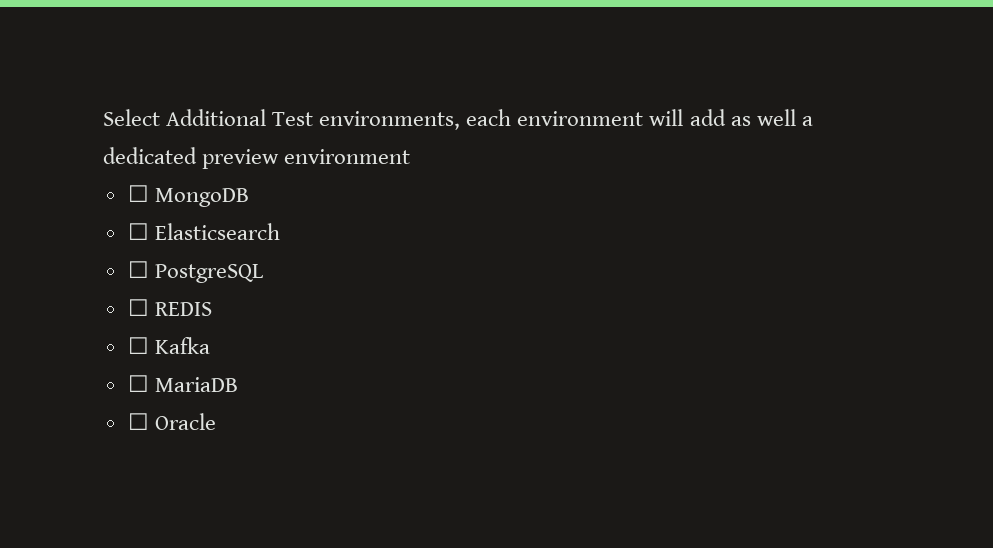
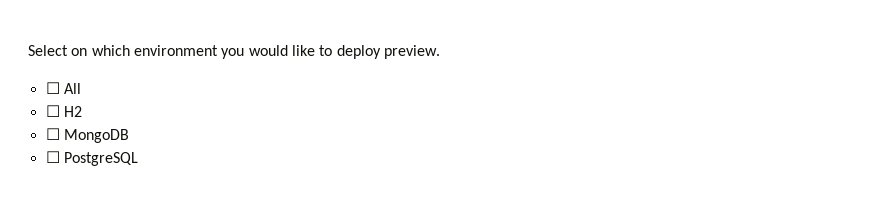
[166,109,813,130] [103,147,411,169] Additional Test environments, each environment will add as well a dedicated preview environment -> [71,45,440,59] [45,82,81,94] [45,105,82,117] on which environment you would like to deploy preview. // ☐ All // ☐ H2
[127,223,280,240] // ☐ Elasticsearch -> (129, 136) none
[127,299,212,316] [127,337,210,354] [127,375,238,392] [127,413,216,430] // ☐ REDIS // ☐ Kafka // ☐ MariaDB // ☐ Oracle -> (138, 159) none

